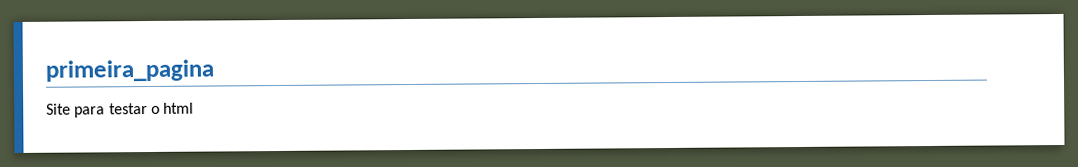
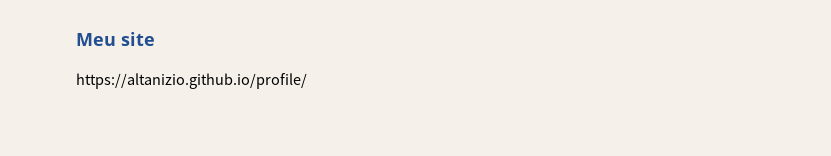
[45,59,214,82] [46,102,195,118] primeira_pagina // Site para testar o html -> [76,32,155,46] [76,73,307,89] Meu site // https://altanizio.github.io/profile/

